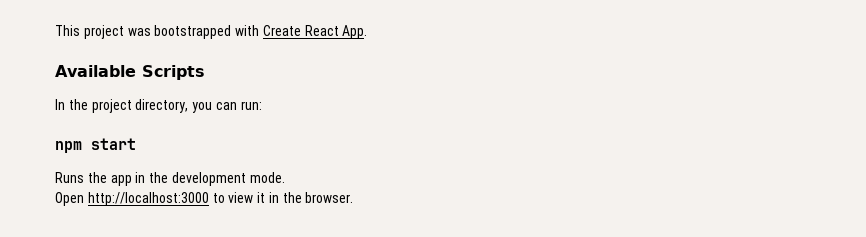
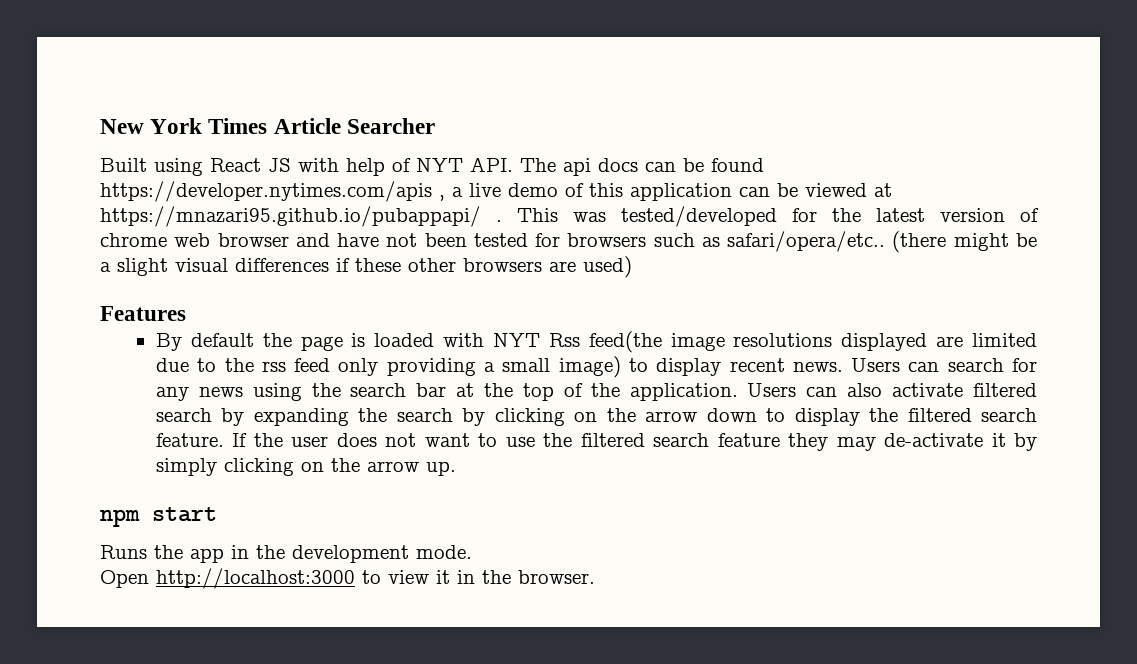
[55,25,368,39] [55,65,205,80] [55,99,262,113] This project was bootstrapped with Create React App. // Available Scripts // In the project directory, you can run: -> [100,118,435,134] [100,157,764,176] [100,181,892,202] [100,206,1039,227] [100,231,1037,253] [100,256,632,278] [100,306,186,321] [155,331,1037,353] [155,356,1038,378] [155,383,1037,401] [155,408,1038,426] [155,433,1037,451] [155,458,456,476] New York Times Article Searcher // Built using React JS with help of NYT API. The api docs can be found https://developer.nytimes.com/apis , a live demo of this application can be viewed at https://mnazari95.github.io/pubappapi/ . This was tested/developed for the latest version of chrome web browser and have not been tested for browsers such as safari/opera/etc.. (there might be a slight visual differences if these other browsers are used) // Features // By default the page is loaded with NYT Rss feed(the image resolutions displayed are limited due to the rss feed only providing a small image) to display recent news. Users can search for any news using the search bar at the top of the application. Users can also activate filtered search by expanding the search by clicking on the arrow down to display the filtered search feature. If the user does not want to use the filtered search feature they may de-activate it by simply clicking on the arrow up.

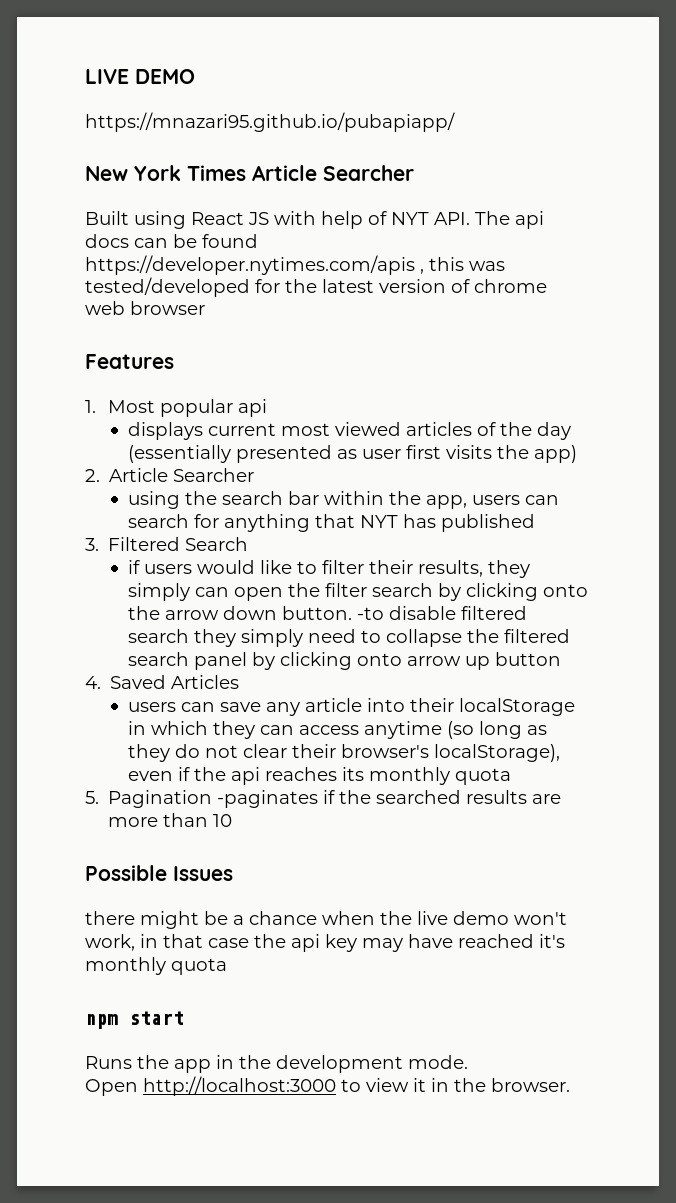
(100, 126) none -> [85,69,195,84] [85,112,455,132] LIVE DEMO // https://mnazari95.github.io/pubapiapp/ //
[452,183,892,201] [100,206,558,227] a live demo of this application can be viewed at https://mnazari95.github.io/pubappapi/ . This -> [429,257,464,271] this
[295,231,1037,253] [100,256,632,278] [100,306,186,321] [155,331,1037,353] [155,356,1038,378] [155,383,1037,401] [155,408,388,426] and have not been tested for browsers such as safari/opera/etc.. (there might be a slight visual differences if these other browsers are used) // Features // By default the page is loaded with NYT Rss feed(the image resolutions displayed are limited due to the rss feed only providing a small image) to display recent news. Users can search for any news using the search bar at the top of the application. Users can also activate filtered search by expanding the -> [85,354,174,369] [85,399,267,417] [127,422,571,440] [127,445,577,463] [85,468,255,482] [127,491,559,509] [127,514,535,532] [85,537,249,551] [127,560,530,578] [127,583,367,601] // Features // 1. Most popular api // displays current most viewed articles of the day (essentially presented as user first visits the app) // 2. Article Searcher // using the search bar within the app, users can search for anything that NYT has published // 3. Filtered Search // if users would like to filter their results, they simply can open the filter
[574,412,598,422] on -> [542,584,588,597] onto
[766,408,1038,426] [155,433,1037,451] [155,458,456,476] to display the filtered search feature. If the user does not want to use the filtered search feature they may de-activate it by simply clicking on the arrow up. -> [281,606,527,620] [127,629,570,647] [127,652,561,670] [85,675,240,689] [127,698,575,716] [127,721,547,739] [127,744,560,762] [127,767,511,785] [85,790,562,808] [108,813,233,827] [85,865,233,881] [85,911,567,929] [85,934,565,952] [85,957,227,975] button. -to disable filtered search they simply need to collapse the filtered search panel by clicking onto arrow up button // 4. Saved Articles // users can save any article into their localStorage in which they can access anytime (so long as they do not clear their browser's localStorage), even if the api reaches its monthly quota // 5. Pagination -paginates if the searched results are more than 10 // Possible Issues // there might be a chance when the live demo won't work, in that case the api key may have reached it's monthly quota

